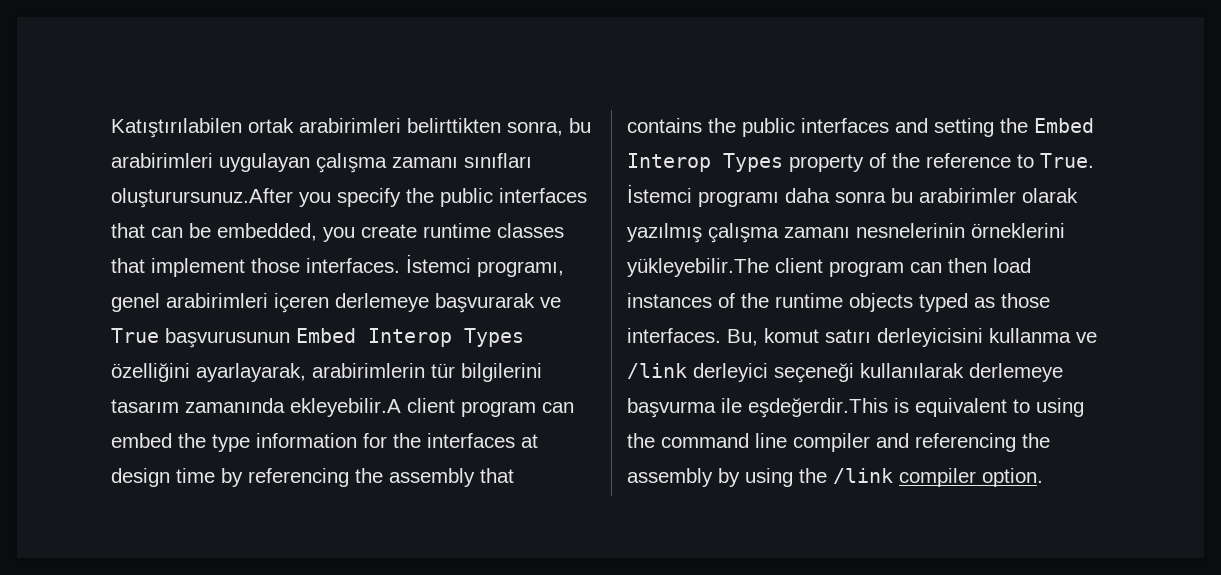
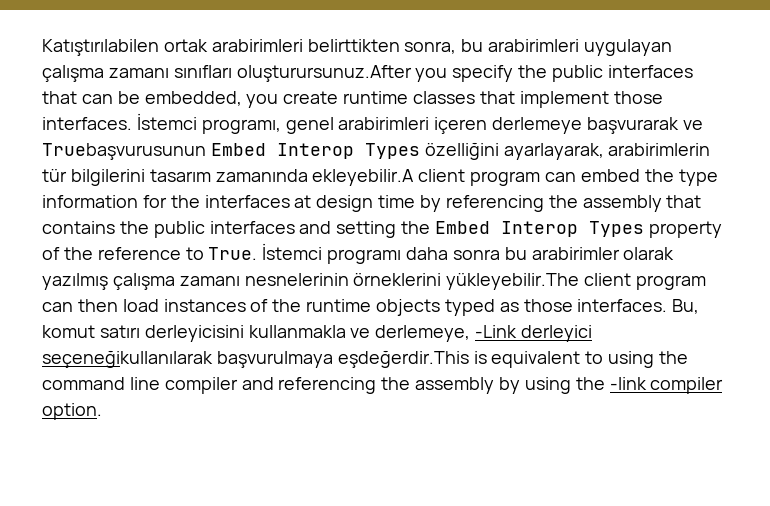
[111,328,290,348] True başvurusunun -> [42,143,206,160] Truebaşvurusunun
[989,328,1097,343] [627,363,1063,383] [627,398,742,418] kullanma ve /link derleyici seçeneği kullanılarak derlemeye başvurma ile -> [248,325,593,342] [42,350,333,368] kullanmakla ve derlemeye, -Link derleyici seçeneğikullanılarak başvurulmaya
[833,468,893,484] /link -> [609,377,647,390] -link

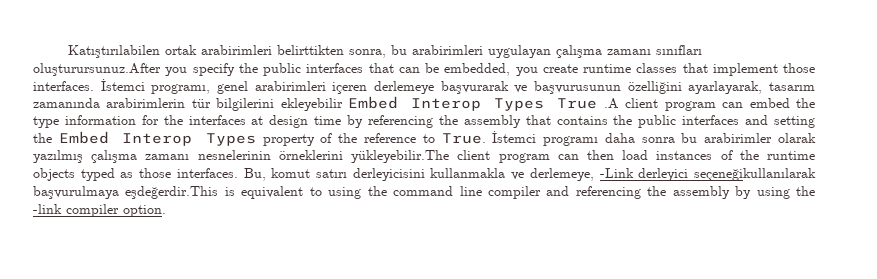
[42,142,711,160] [42,169,415,186] Truebaşvurusunun Embed Interop Types özelliğini ayarlayarak, arabirimlerin tür bilgilerini tasarım zamanında ekleyebilir.A -> [534,81,815,94] [33,96,619,111] başvurusunun özelliğini ayarlayarak, tasarım zamanında arabirimlerin tür bilgilerini ekleyebilir Embed Interop Types True .A

